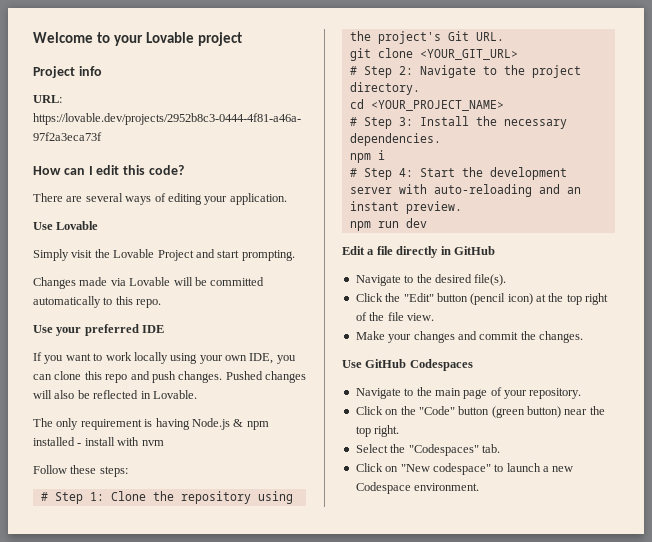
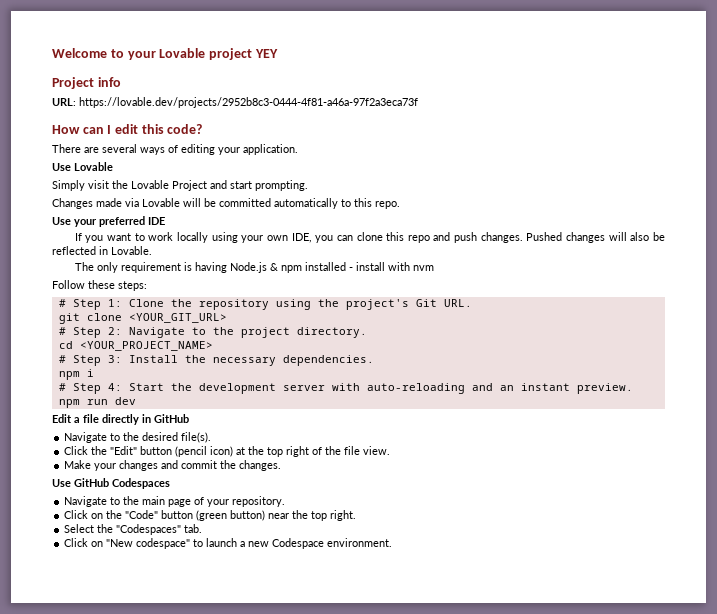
(242, 39) none -> [254,49,278,58] YEY

